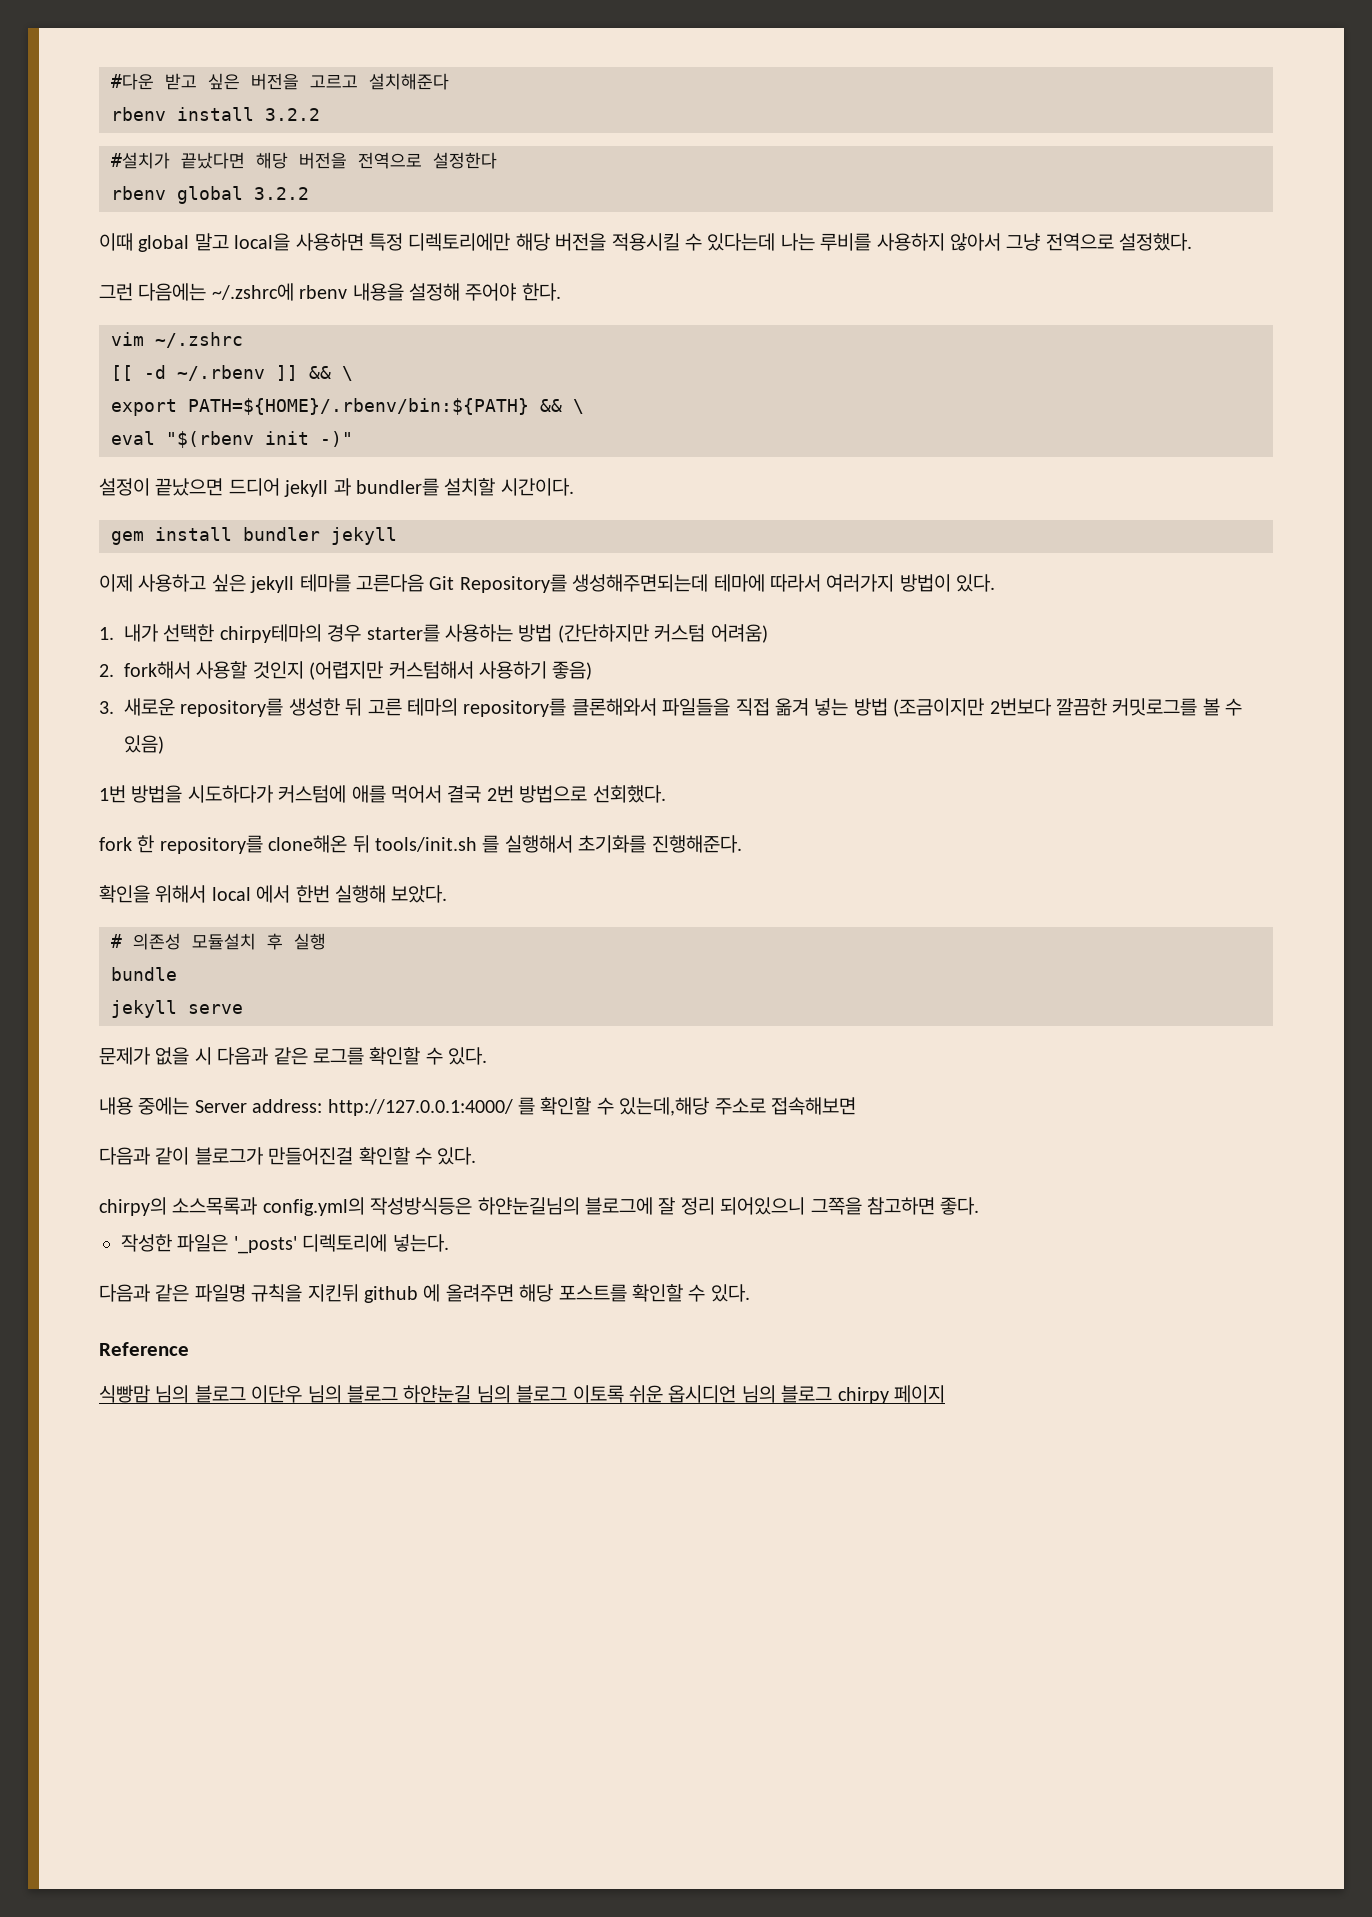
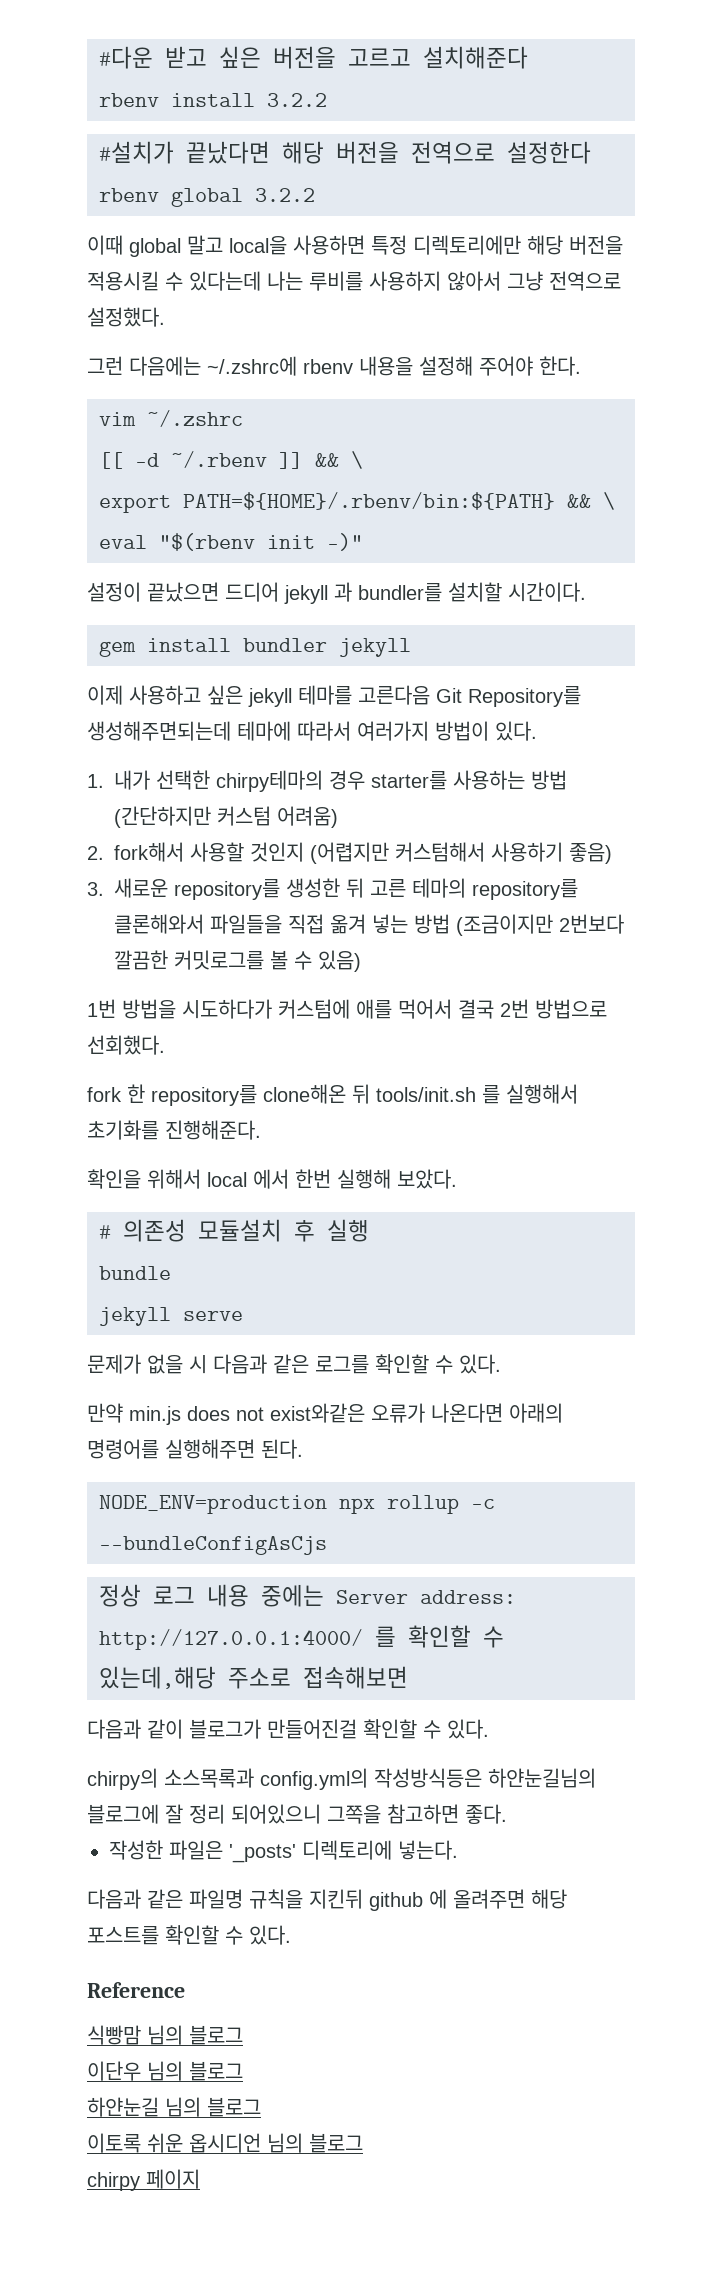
(488, 1056) none -> [87,1403,563,1425] [87,1439,303,1459] [99,1495,495,1514] [99,1536,327,1555] [99,1584,195,1607] 만약 min.js does not exist와같은 오류가 나온다면 아래의 명령어를 실행해주면 된다. // NODE_ENV=production npx rollup -c --bundleConfigAsCjs // 정상 로그
(246, 1394) none -> (243, 2035) //
(398, 1394) none -> (243, 2071) //
(568, 1394) none -> (261, 2107) //
(833, 1394) none -> (363, 2143) //

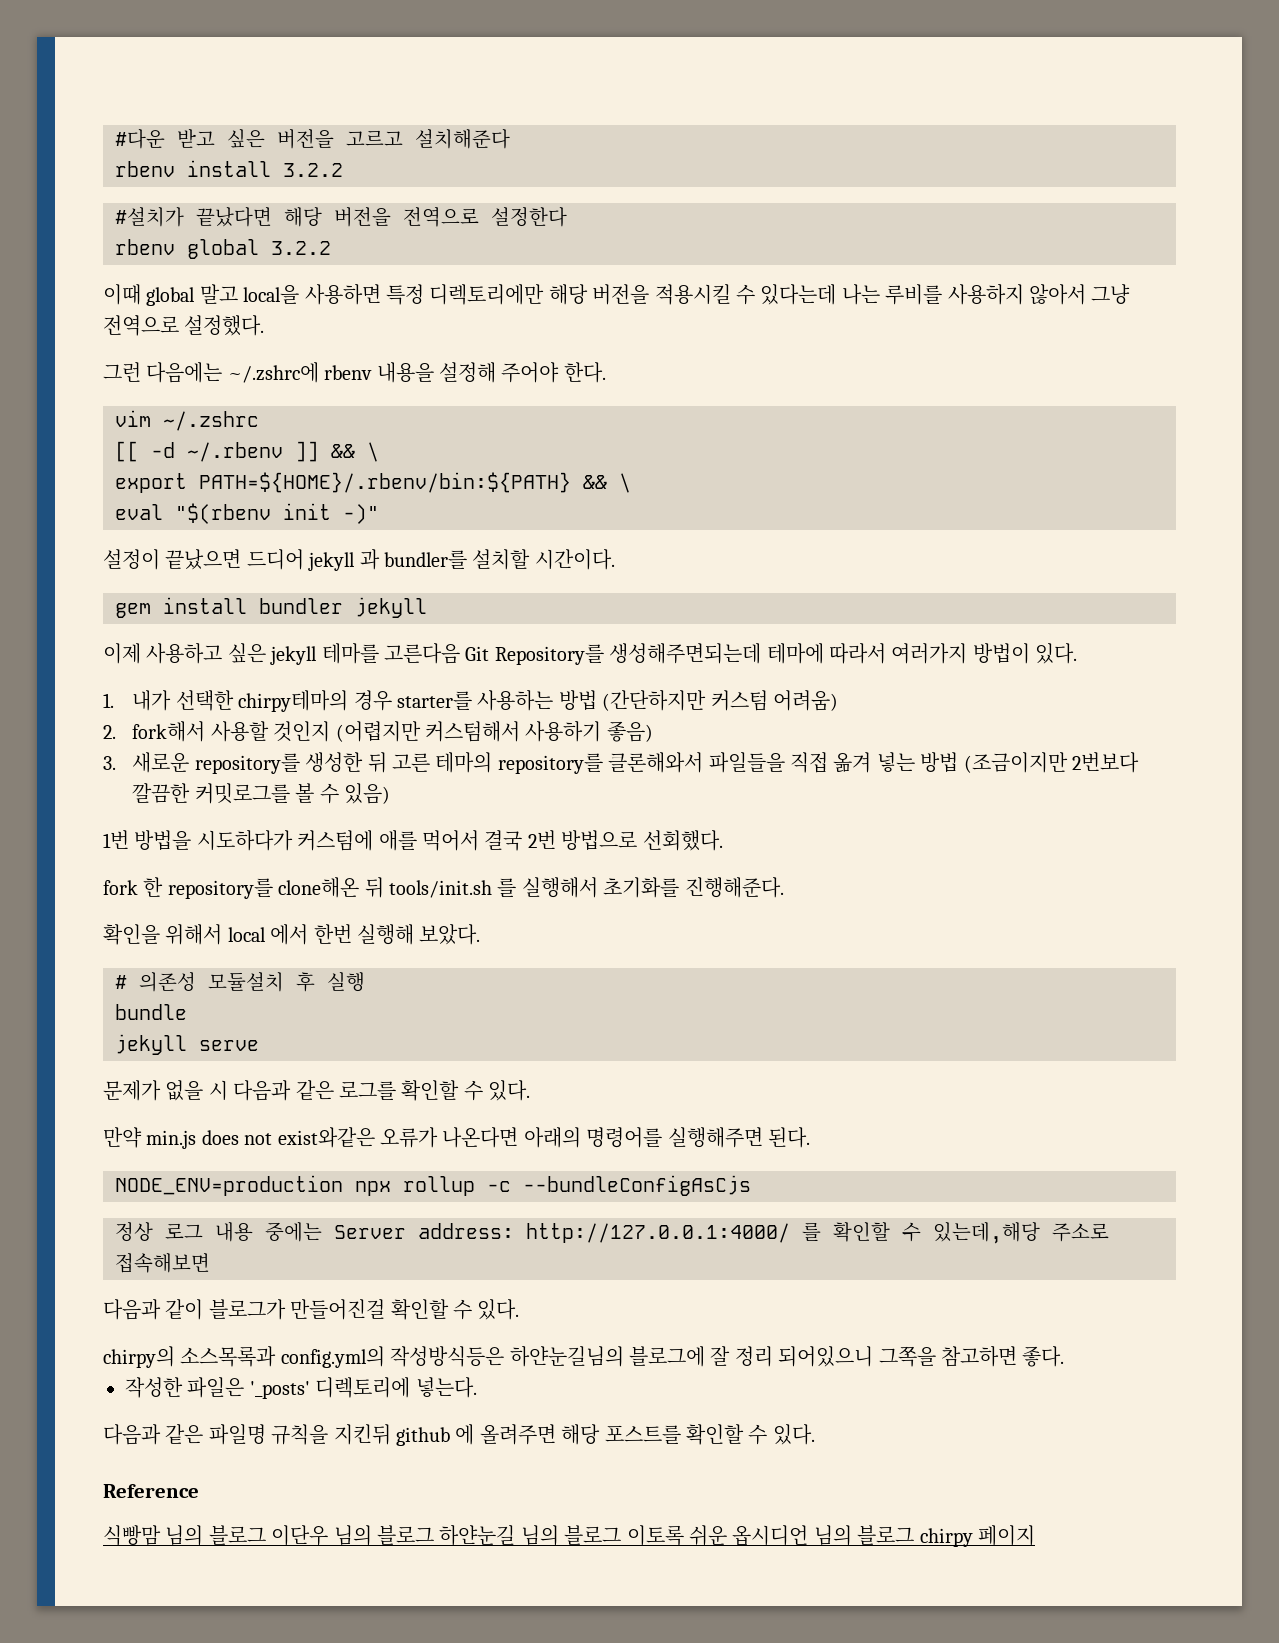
(243, 2035) // -> (266, 1535) none
(243, 2071) // -> (434, 1535) none
(261, 2107) // -> (622, 1535) none
(363, 2143) // -> (915, 1535) none

